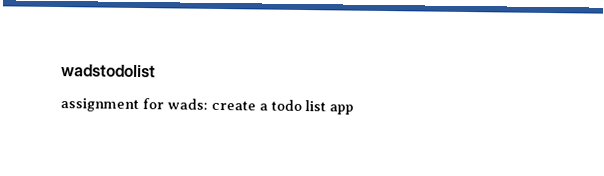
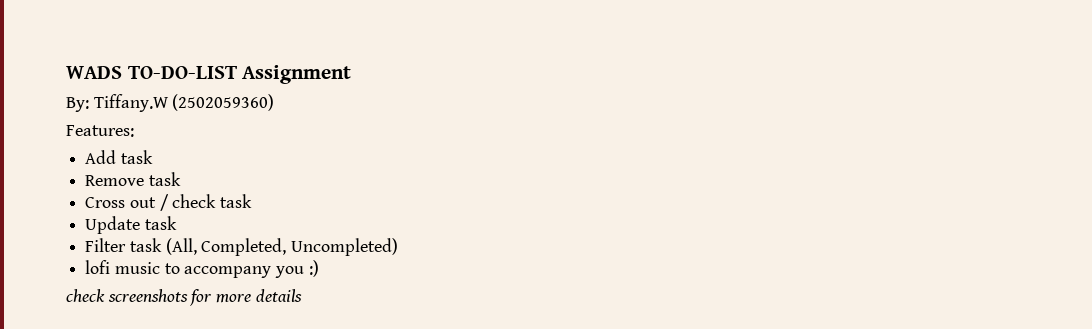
[61,64,156,78] [60,98,354,115] wadstodolist // assignment for wads: create a todo list app -> [66,65,352,84] [66,94,275,112] [66,125,134,137] [85,150,153,164] [85,172,181,186] [85,194,253,211] [85,216,177,234] [85,238,399,256] [85,260,319,278] [66,289,302,306] WADS TO-DO-LIST Assignment // By: Tiffany.W (2502059360) // Features: // Add task // Remove task // Cross out / check task // Update task // Filter task (All, Completed, Uncompleted) // lofi music to accompany you :) // check screenshots for more details

